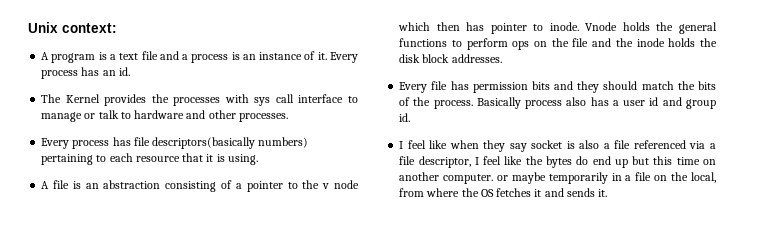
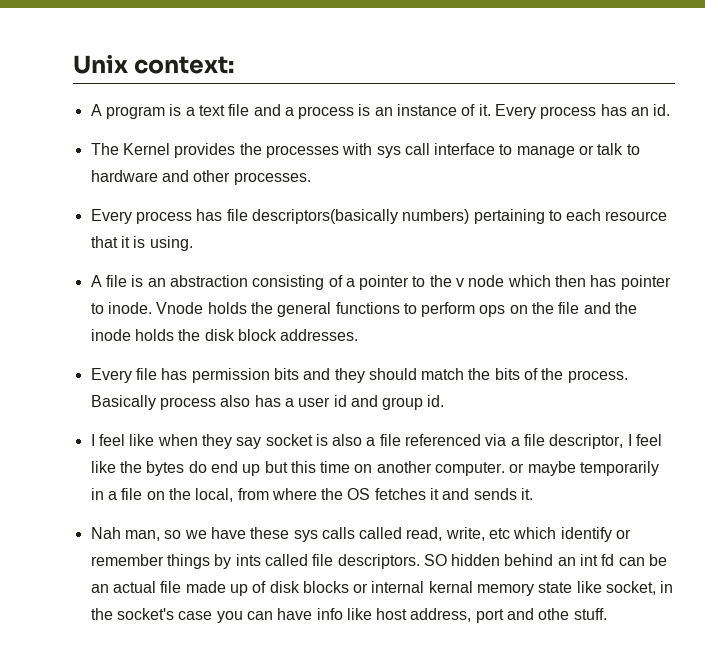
(608, 193) none -> [90,527,632,542] [90,554,668,569] [90,581,674,596] [90,608,607,623] // Nah man, so we have these sys calls called read, write, etc which identify or remember things by ints called file descriptors. SO hidden behind an int fd can be an actual file made up of disk blocks or internal kernal memory state like socket, in the socket's case you can have info like host address, port and othe stuff.

